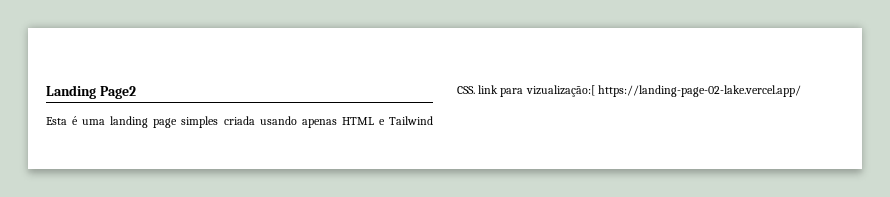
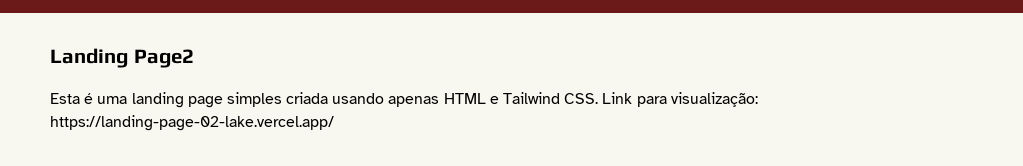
[478,85,595,97] link para vizualização:[ -> [602,92,758,107] Link para visualização:

